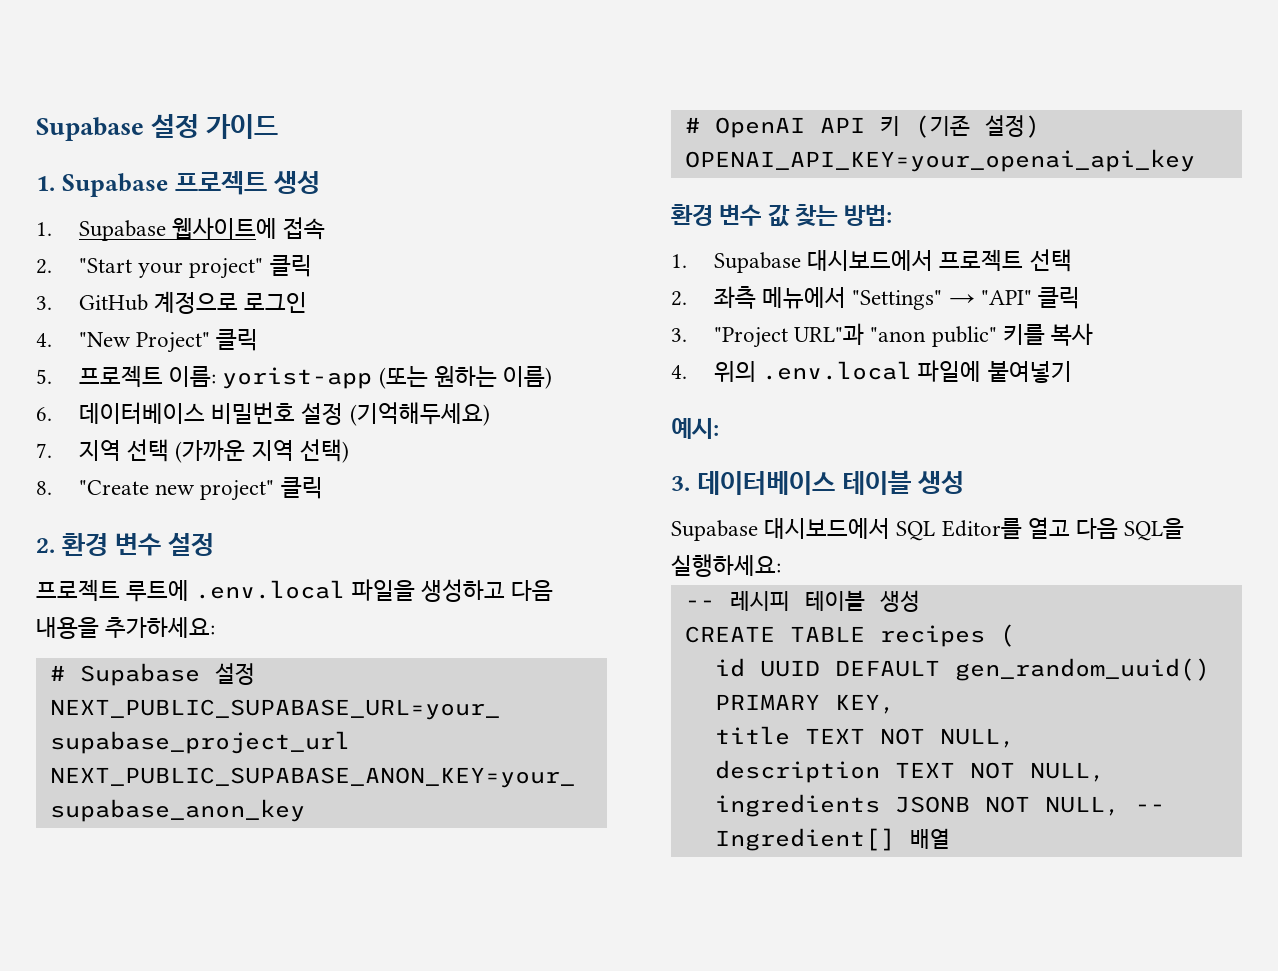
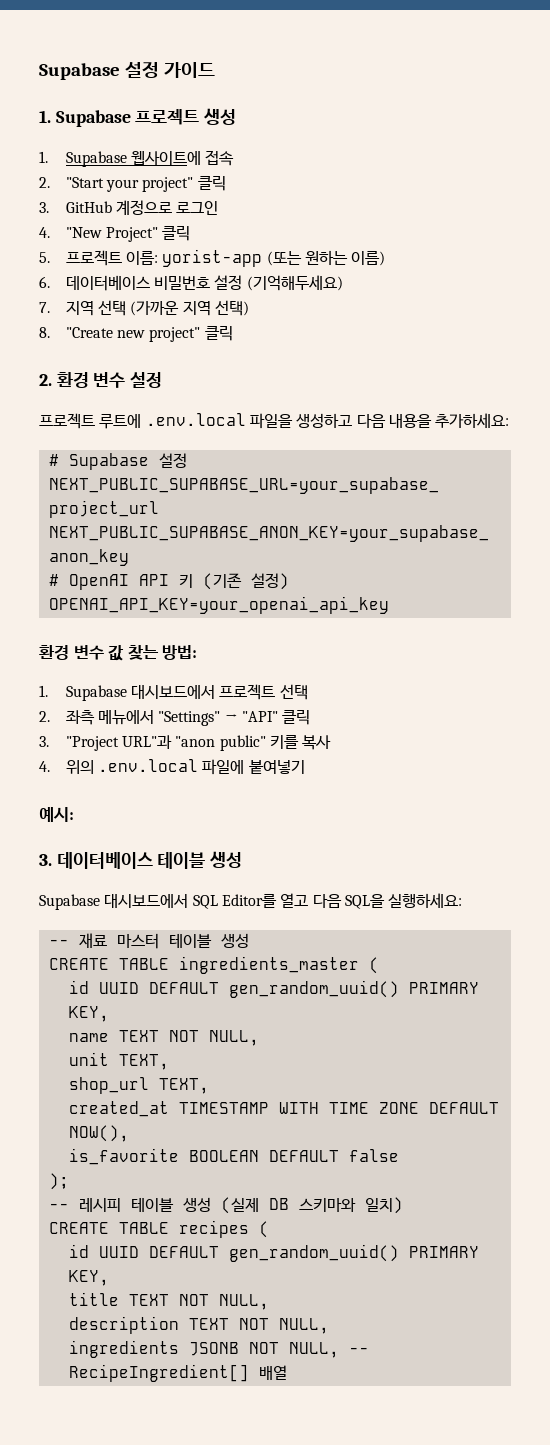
(781, 565) none -> [48,933,249,949] [48,956,379,974] [68,980,479,998] [68,1006,109,1022] [68,1030,259,1046] [68,1052,169,1070] [68,1077,209,1094] [68,1101,499,1117] [68,1125,129,1142] [68,1148,399,1165] [48,1173,69,1190] // -- 재료 마스터 테이블 생성 // CREATE TABLE ingredients_master ( // id UUID DEFAULT gen_random_uuid() PRIMARY KEY, // name TEXT NOT NULL, // unit TEXT, // shop_url TEXT, // created_at TIMESTAMP WITH TIME ZONE DEFAULT NOW(), // is_favorite BOOLEAN DEFAULT false // );
(920, 601) none -> [220,1197,403,1214] (실제 DB 스키마와 일치)
[714,828,895,851] Ingredient[] -> [68,1364,249,1382] RecipeIngredient[]

